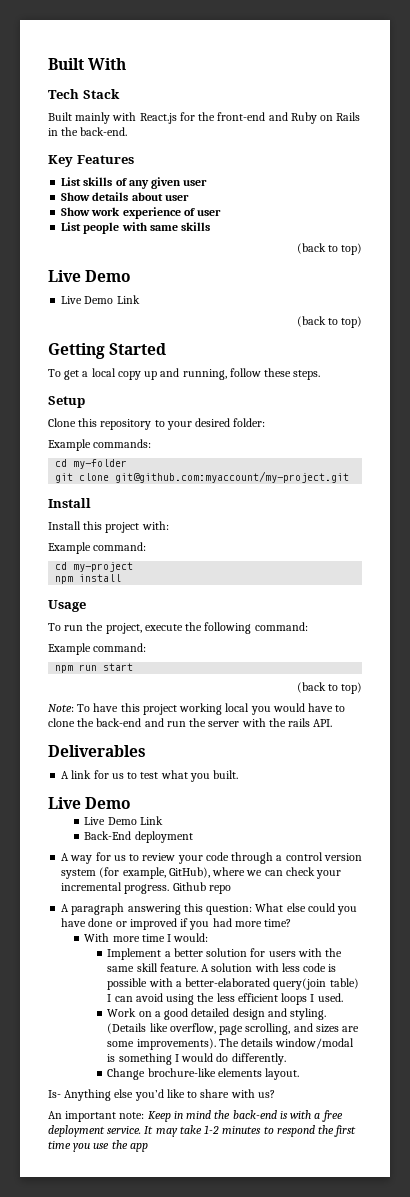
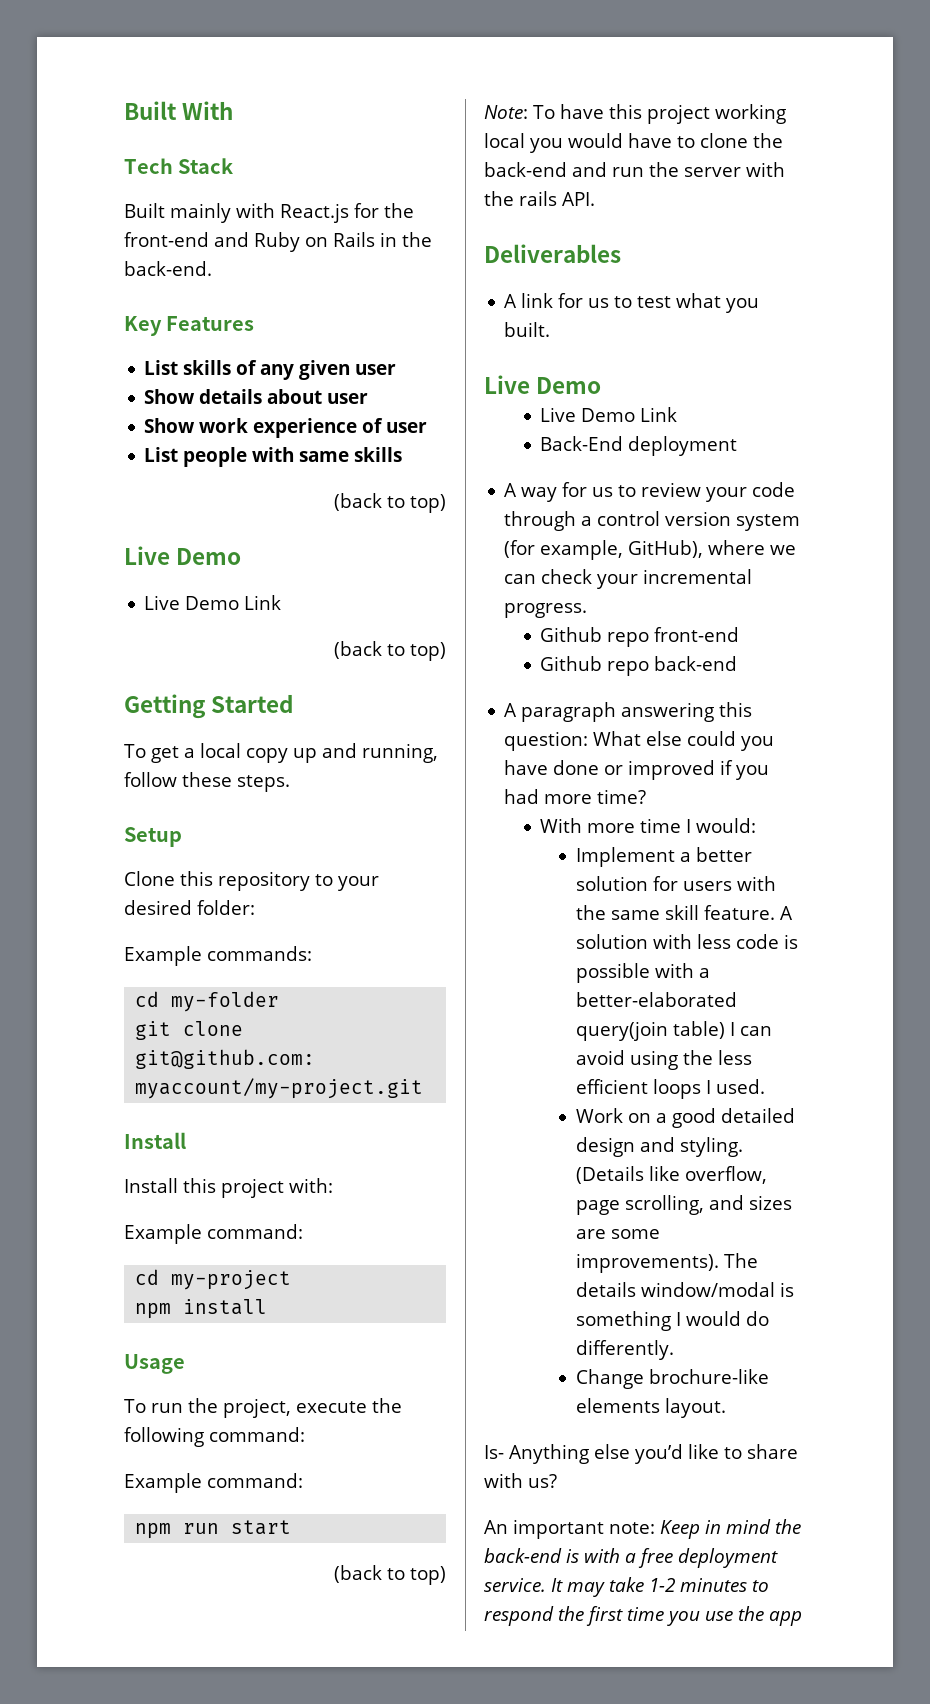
[172,882,231,894] Github repo -> [540,627,740,647] [540,656,738,676] // Github repo front-end // Github repo back-end

